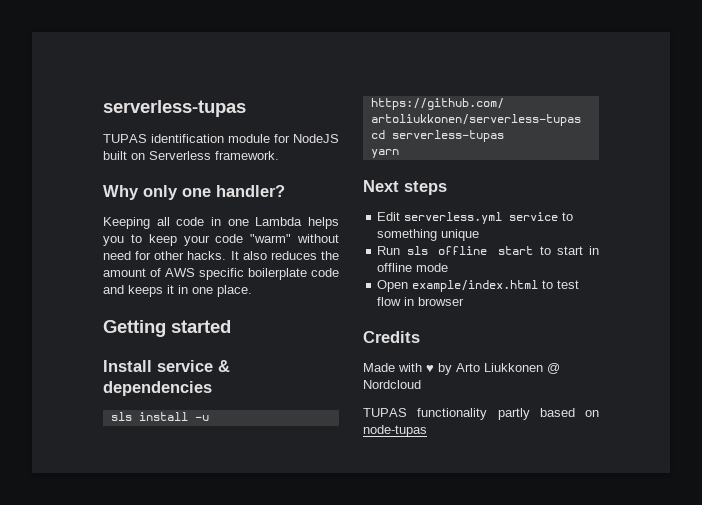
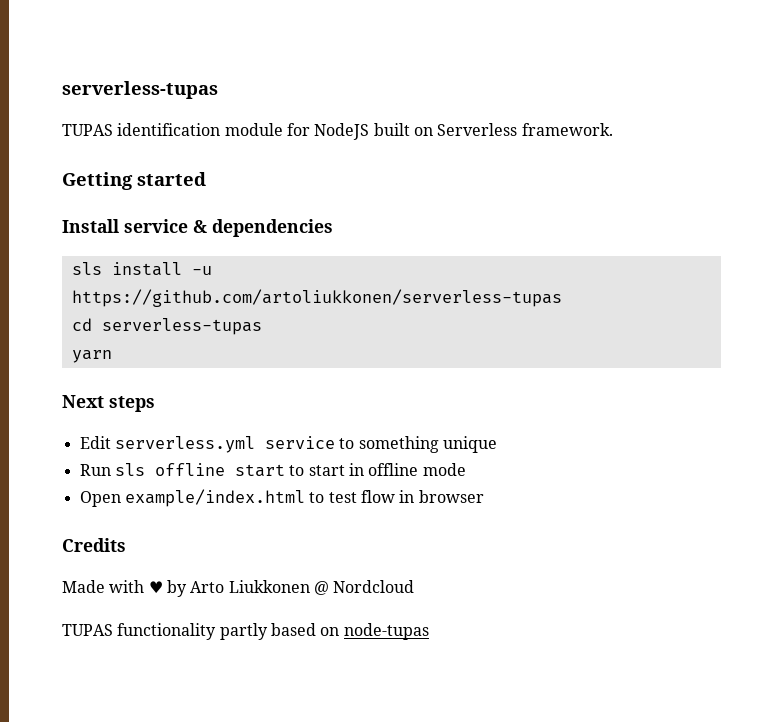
[103,185,285,200] [103,217,339,229] [103,234,339,246] [103,251,339,260] [103,268,339,280] [103,285,252,297] // Why only one handler? // Keeping all code in one Lambda helps you to keep your code "warm" without need for other hacks. It also reduces the amount of AWS specific boilerplate code and keeps it in one place. -> (613, 129) none

